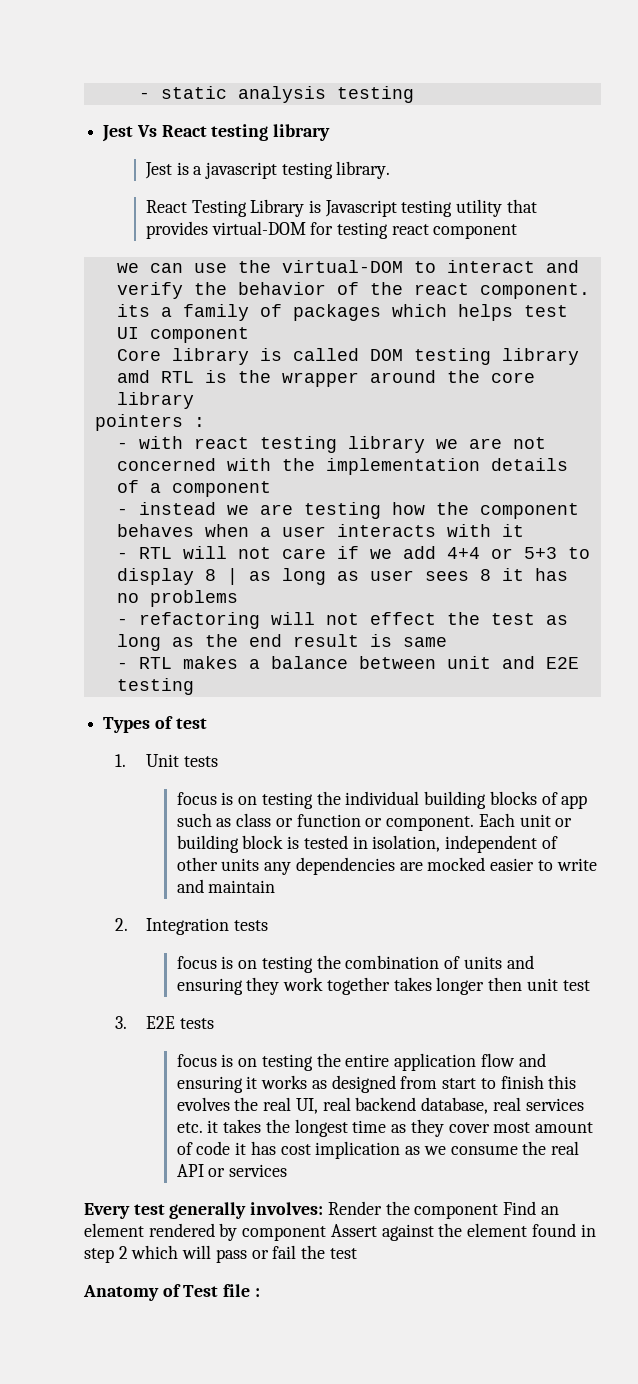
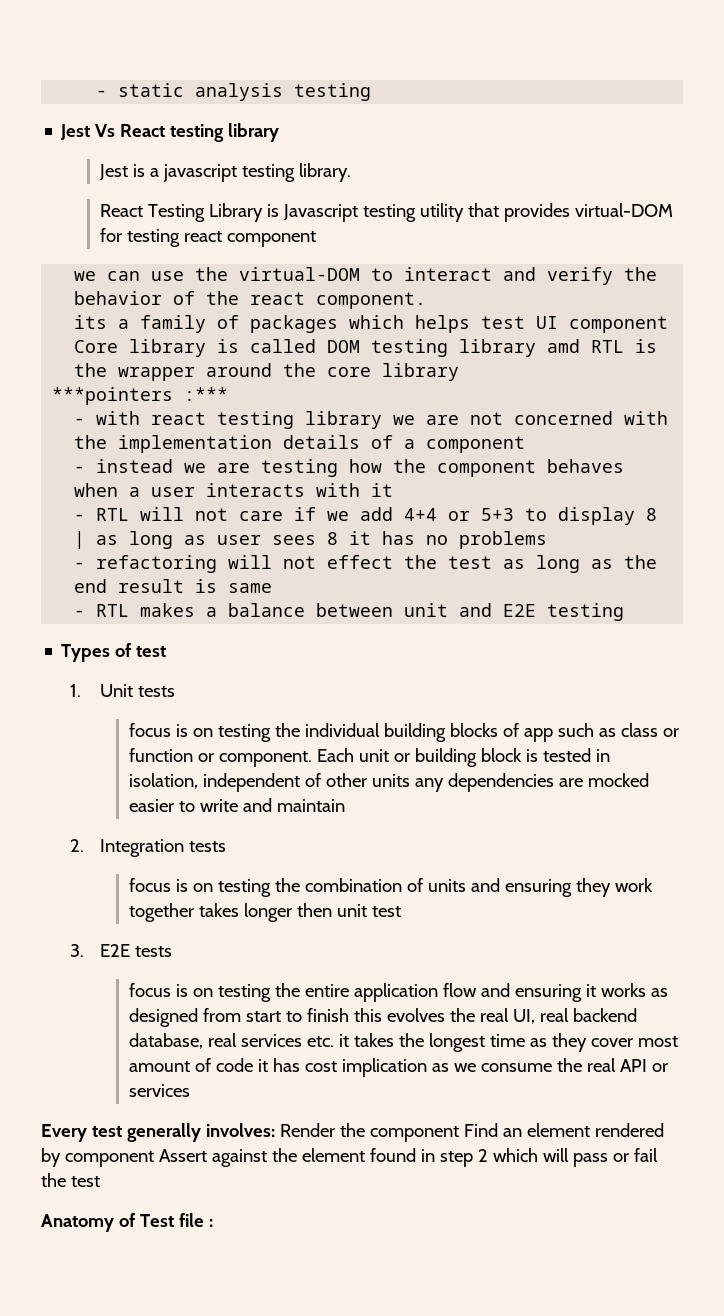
[94,414,205,431] pointers : -> [52,387,229,405] ***pointers :***

